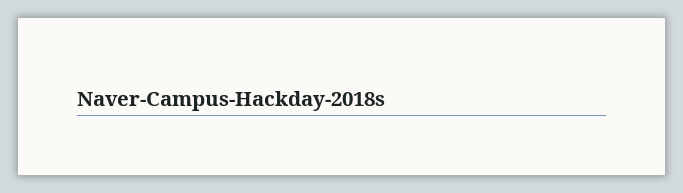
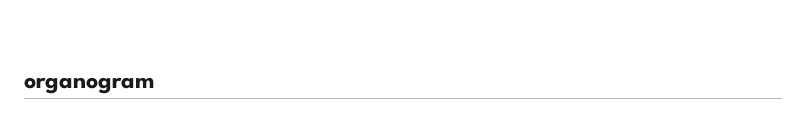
[77,91,385,111] Naver-Campus-Hackday-2018s -> [24,77,154,94] organogram

